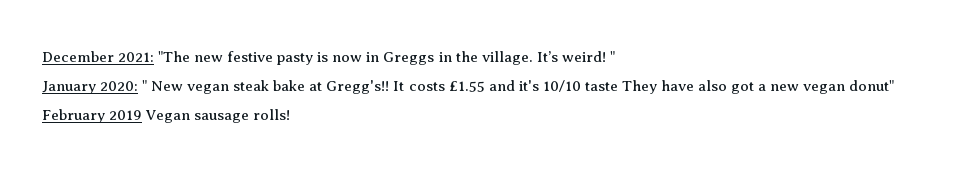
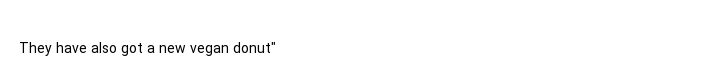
[42,51,615,65] [42,80,618,94] December 2021: "The new festive pasty is now in Greggs in the village. It’s weird! " // January 2020: " New vegan steak bake at Gregg's!! It costs £1.55 and it's 10/10 taste -> (19, 49) none
[42,109,291,123] // February 2019 Vegan sausage rolls! -> (276, 47) none

